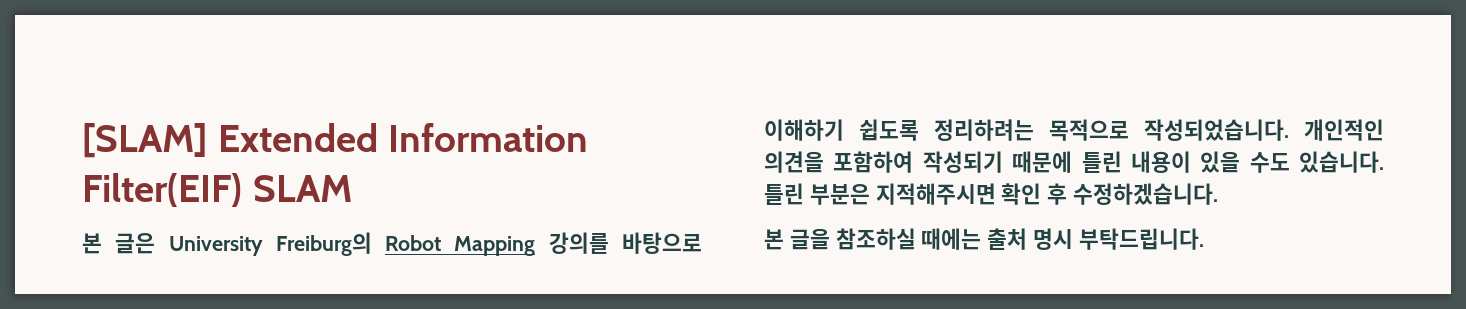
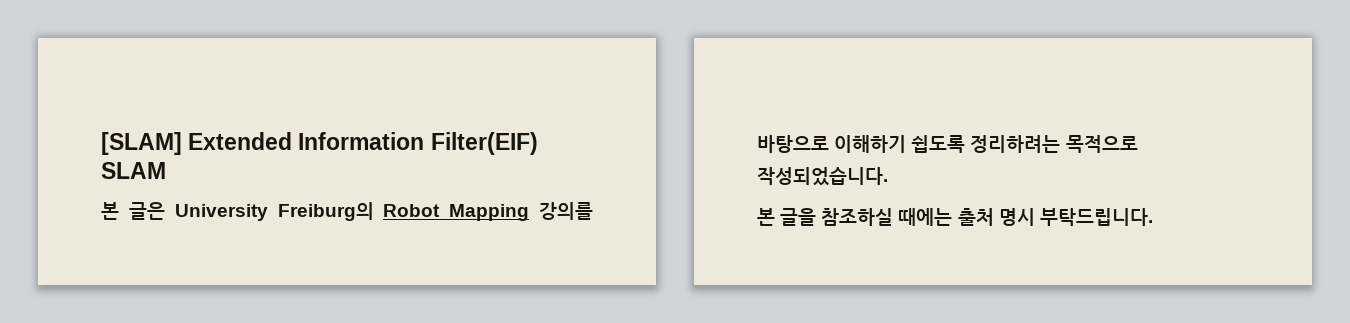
[1304,119,1384,141] [764,151,1384,173] [764,183,1219,205] 개인적인 의견을 포함하여 작성되기 때문에 틀린 내용이 있을 수도 있습니다. 틀린 부분은 지적해주시면 확인 후 수정하겠습니다. -> (888, 176) none

